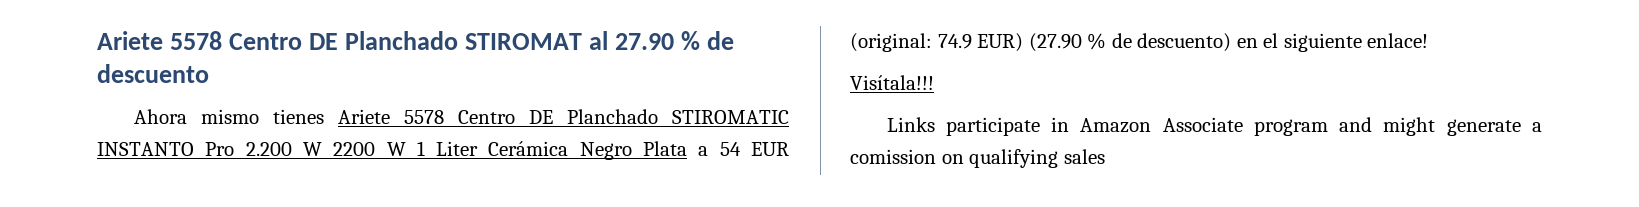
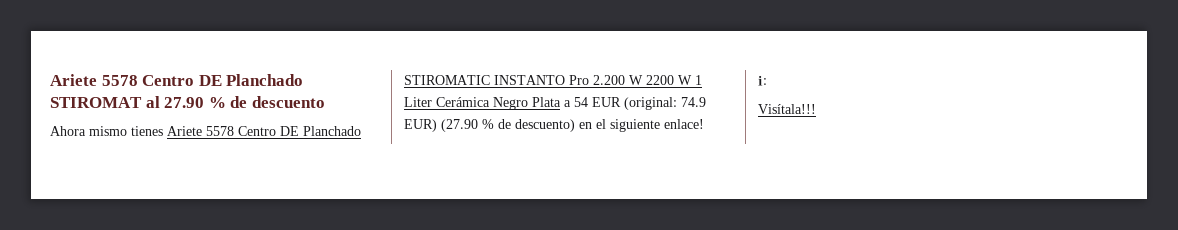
(1429, 40) none -> [758,75,767,86] // ℹ:
[886,117,1542,136] [850,149,1105,168] // Links participate in Amazon Associate program and might generate a comission on qualifying sales -> (816, 109) none

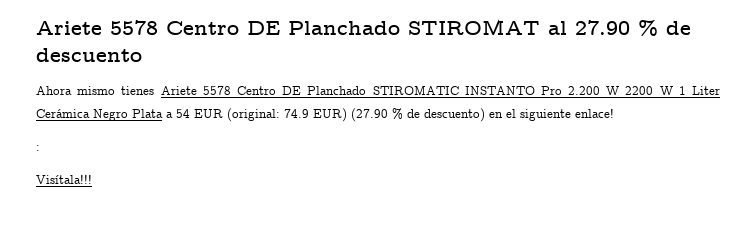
[758,75,767,86] ℹ: -> [36,145,40,151] :

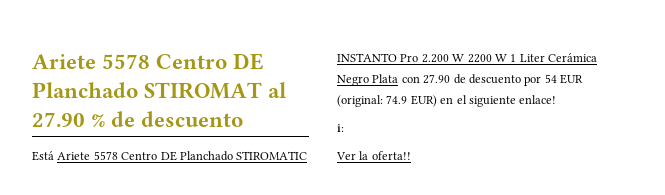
[36,86,155,95] Ahora mismo tienes -> [32,151,54,161] Está
[166,112,173,118] a -> [401,74,542,86] con 27.90 de descuento por
[351,108,485,122] (27.90 % de descuento) -> (437, 101) none
[36,145,40,151] [36,174,92,184] : // Visítala!!! -> [337,124,344,132] [336,151,411,160] ℹ: // Ver la oferta!!

